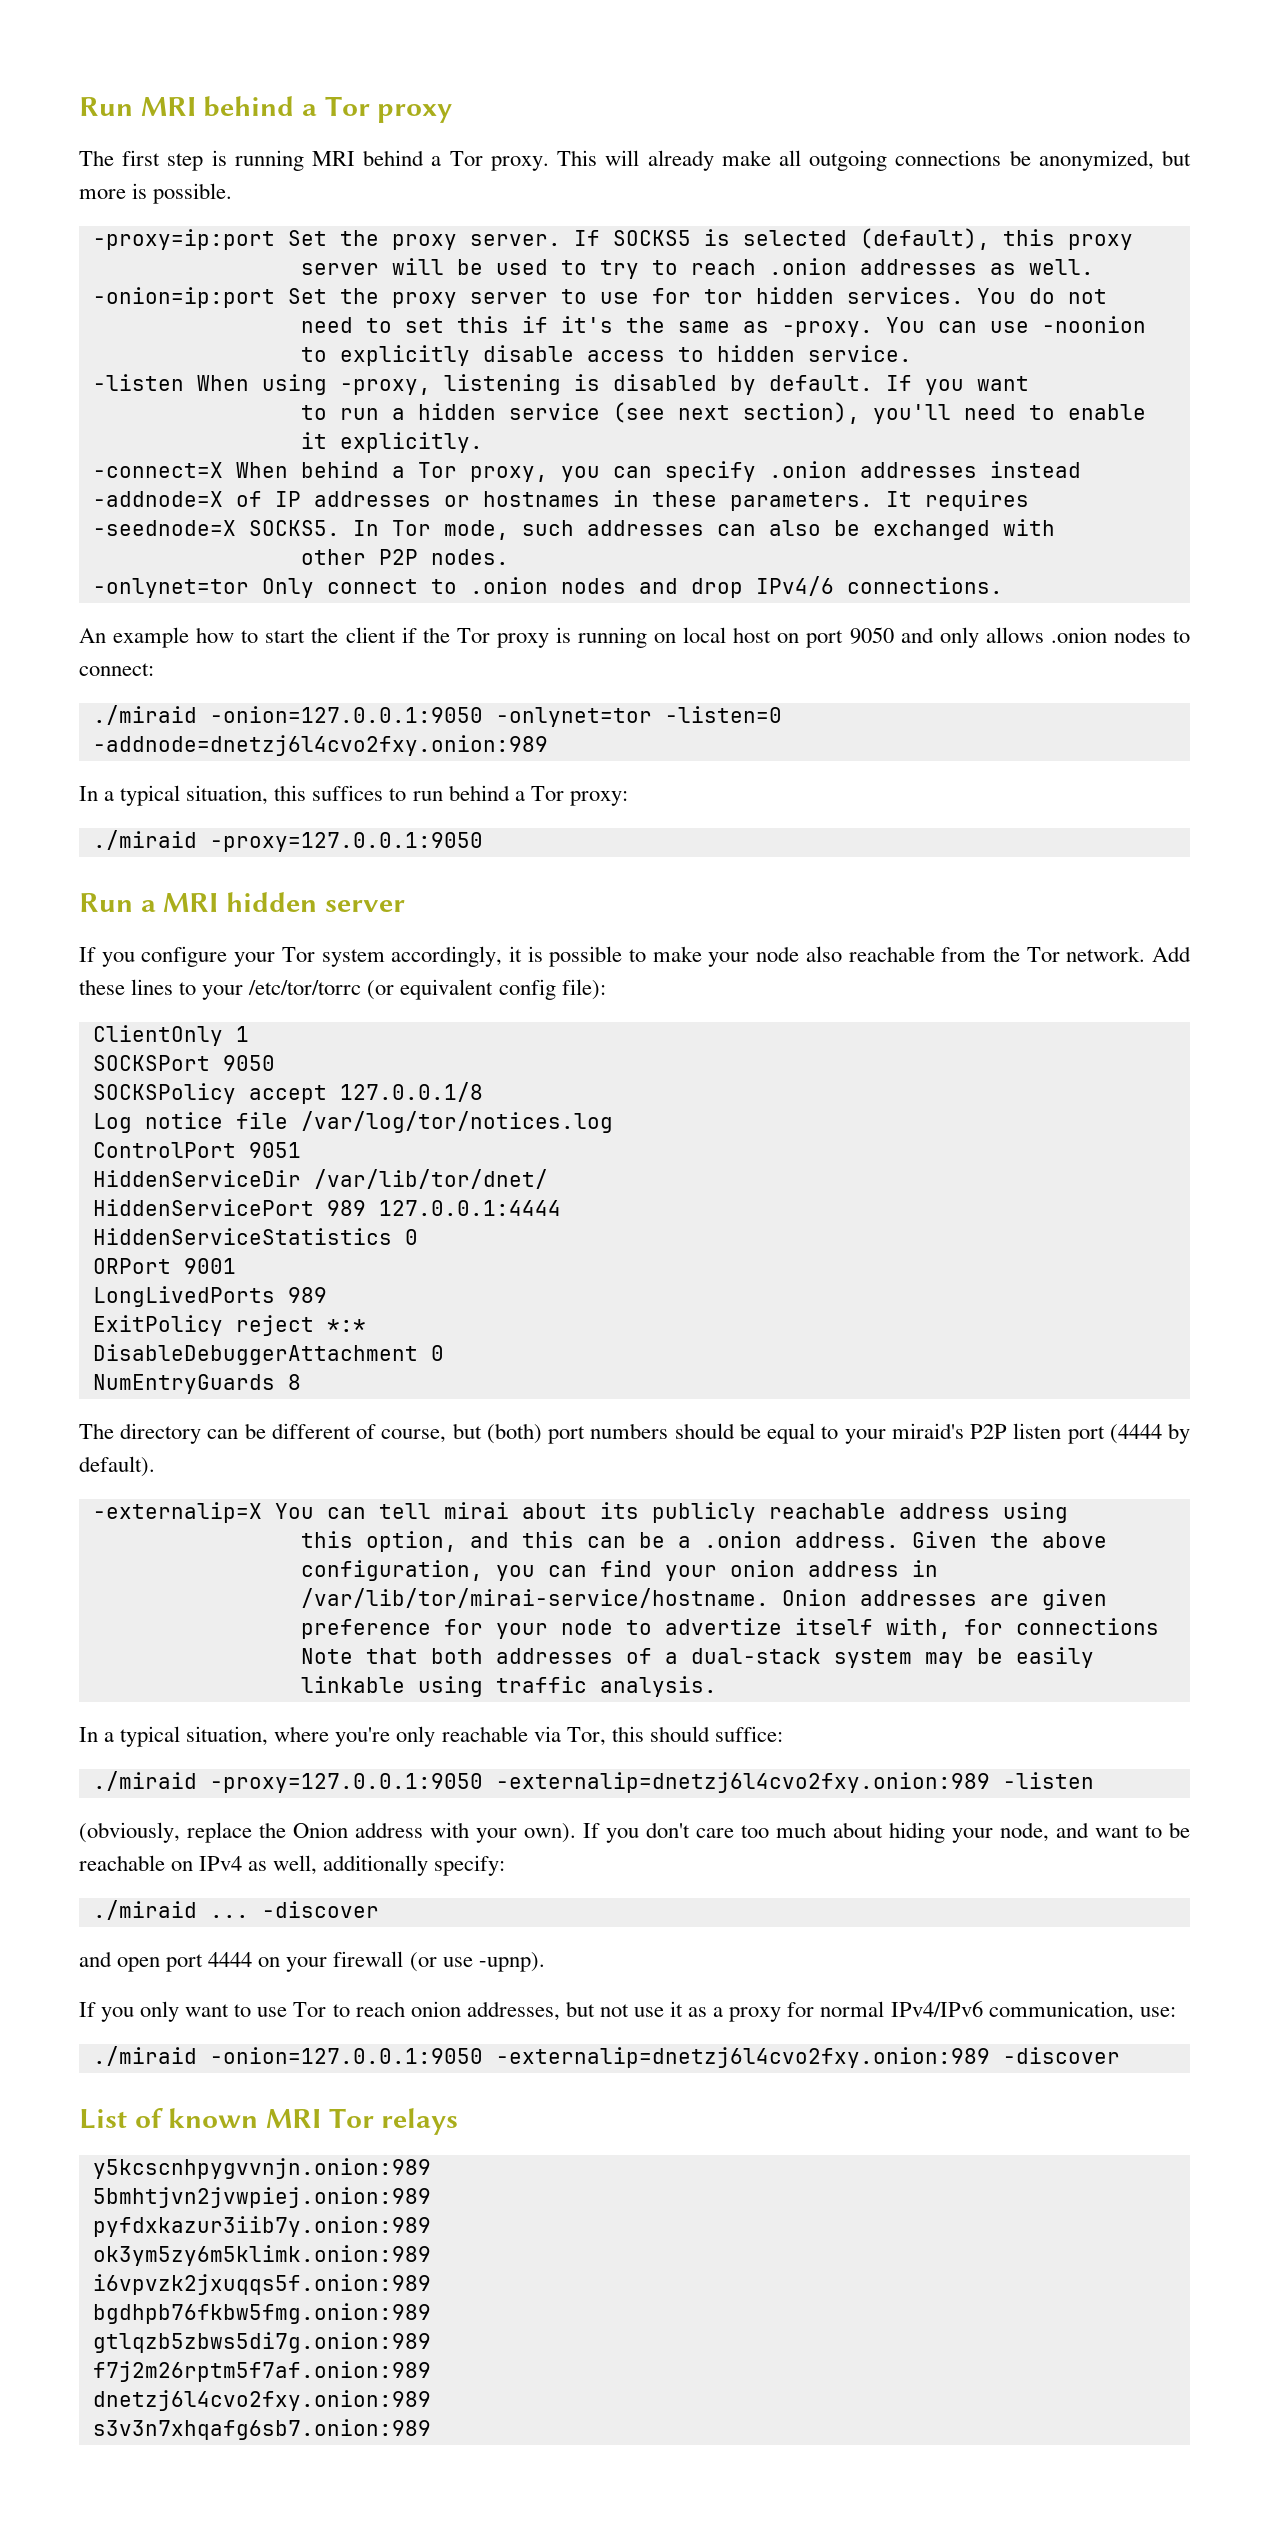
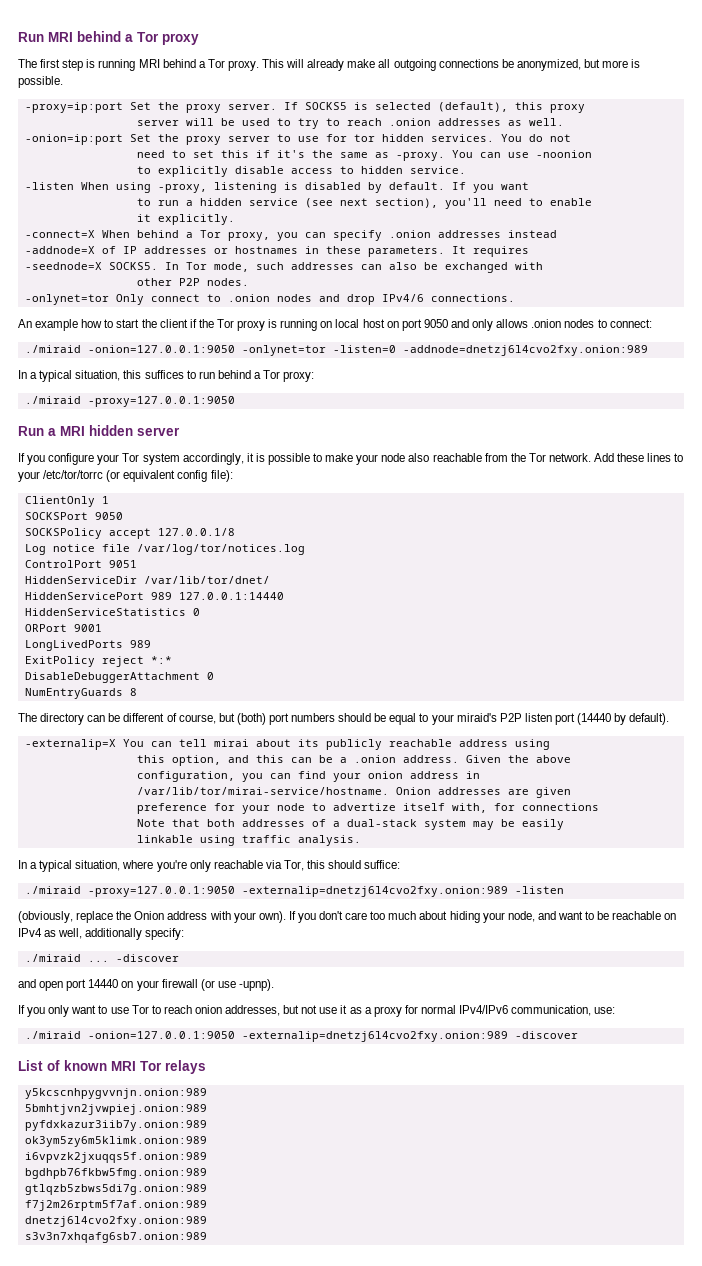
[378,1200,561,1216] 127.0.0.1:4444 -> [178,592,284,600] 127.0.0.1:14440
[1109,1424,1162,1444] (4444 -> [577,713,612,725] (14440
[208,1952,253,1967] 4444 -> [88,979,119,988] 14440

